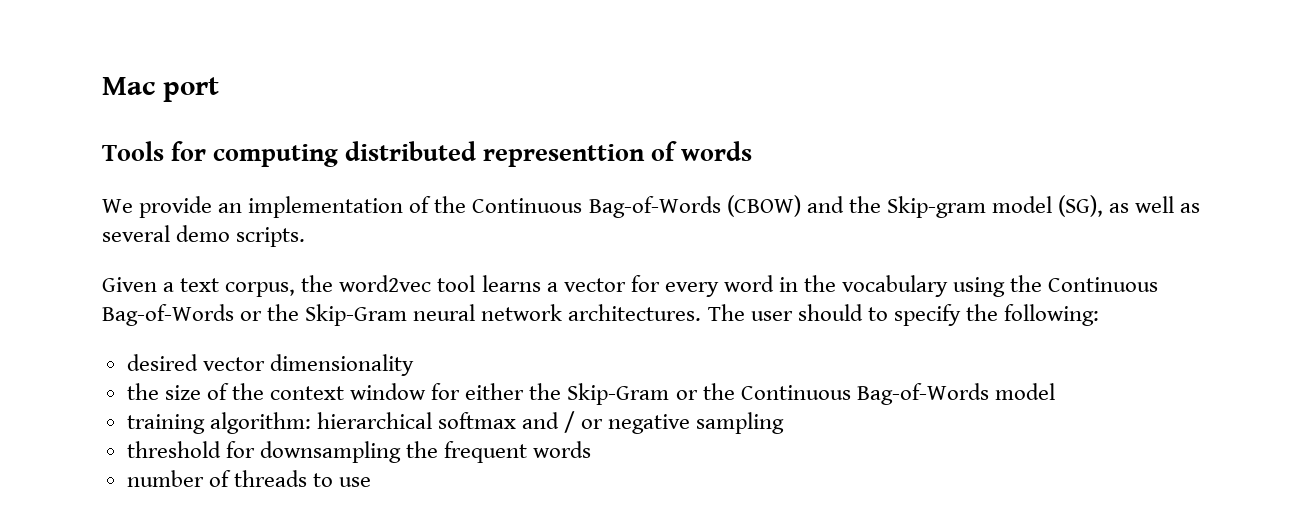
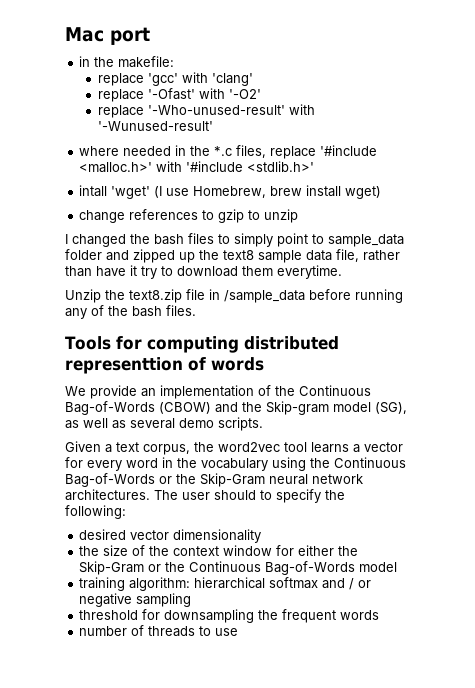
(219, 89) none -> [79,56,175,68] [98,72,254,86] [98,88,262,102] [98,104,316,118] [98,121,214,131] [79,145,378,159] [79,161,315,173] [79,185,382,199] [79,209,299,223] [65,233,404,247] [65,249,400,263] [65,265,342,279] [65,289,403,303] [65,305,196,319] // in the makefile: // replace 'gcc' with 'clang' // replace '-Ofast' with '-O2' // replace '-Who-unused-result' with '-Wunused-result' // where needed in the *.c files, replace '#include <malloc.h>' with '#include <stdlib.h>' // intall 'wget' (I use Homebrew, brew install wget) // change references to gzip to unzip // I changed the bash files to simply point to sample_data folder and zipped up the text8 sample data file, rather than have it try to download them everytime. // Unzip the text8.zip file in /sample_data before running any of the bash files.

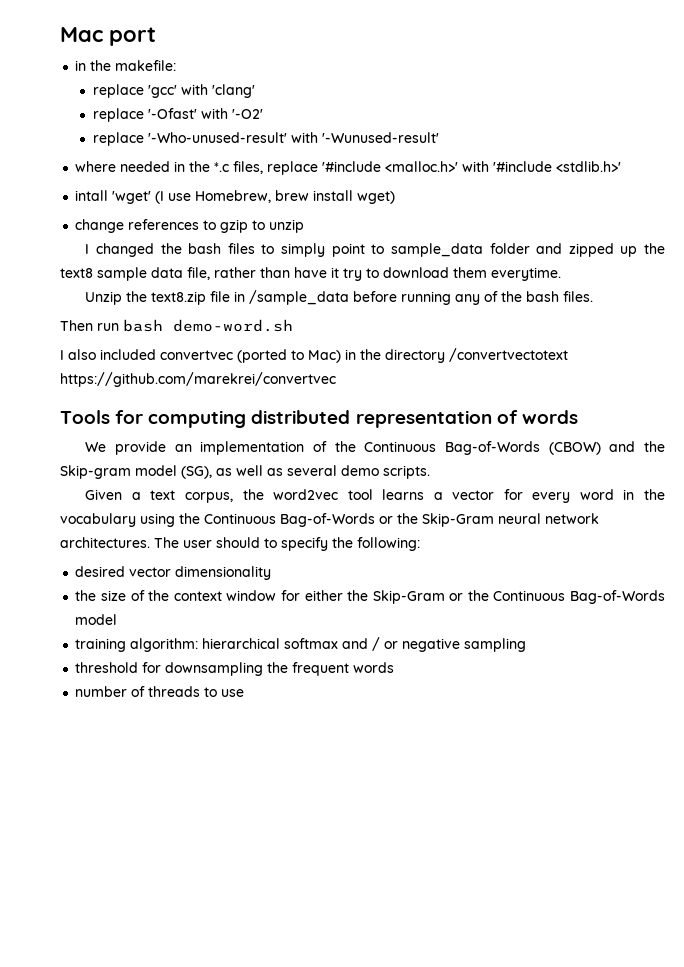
(196, 310) none -> [60,319,293,332] [60,348,568,363] [60,372,336,387] // Then run bash demo-word.sh // I also included convertvec (ported to Mac) in the directory /convertvectotext https://github.com/marekrei/convertvec
[65,357,183,374] representtion -> [355,410,492,428] representation

